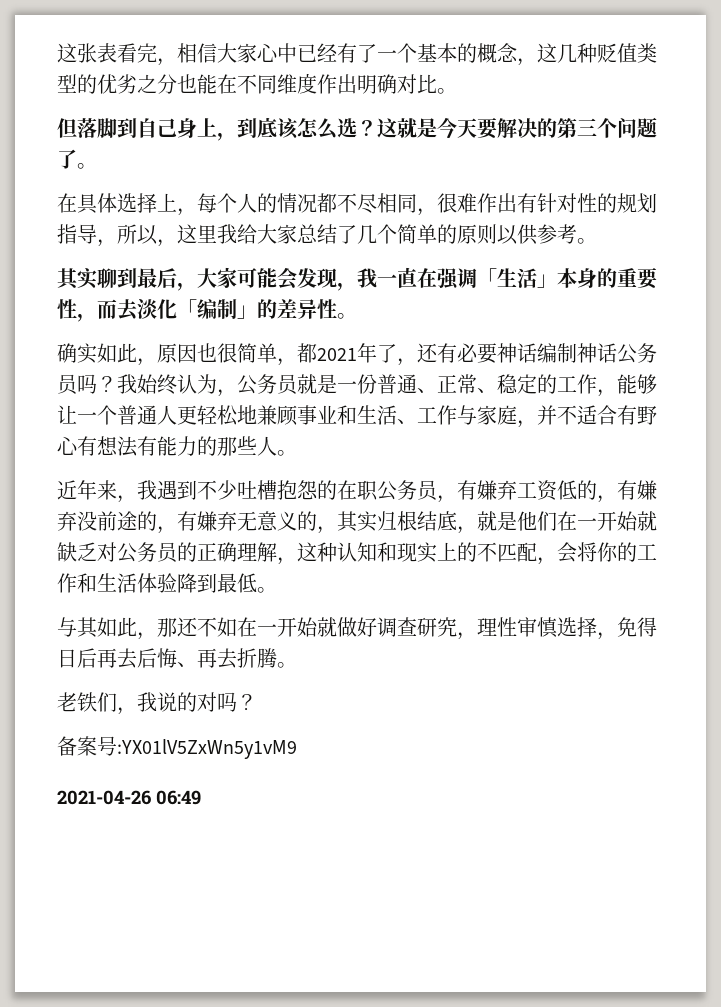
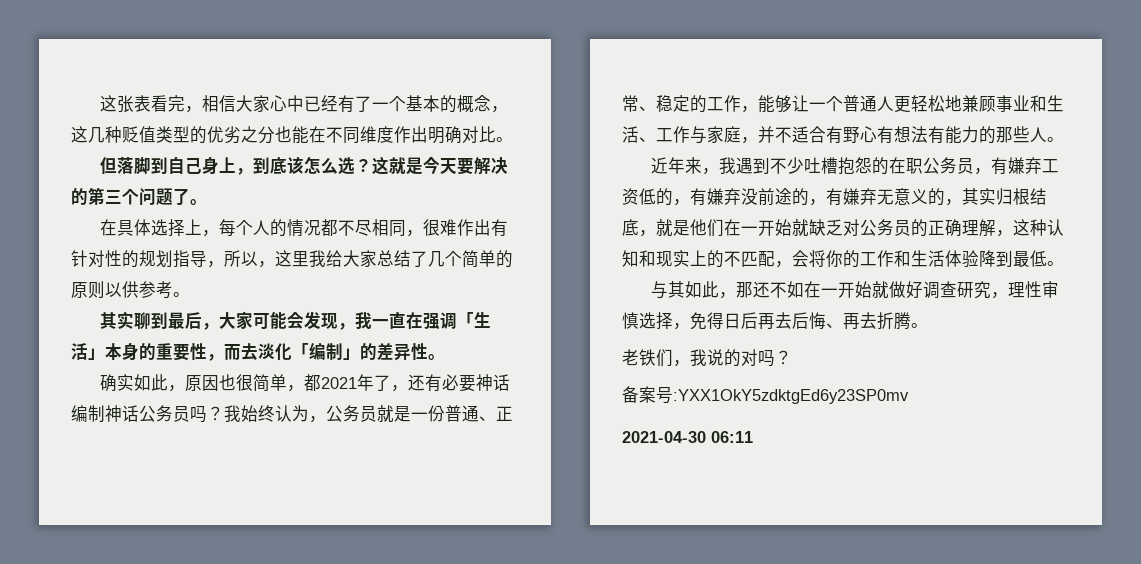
[117,739,297,759] [57,790,201,805] :YX01lV5ZxWn5y1vM9 // 2021-04-26 06:49 -> [673,389,909,404] [622,431,753,443] :YXX1OkY5zdktgEd6y23SP0mv // 2021-04-30 06:11

